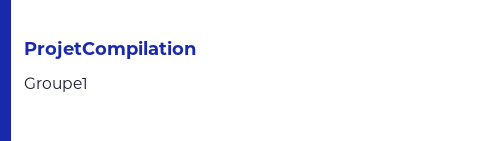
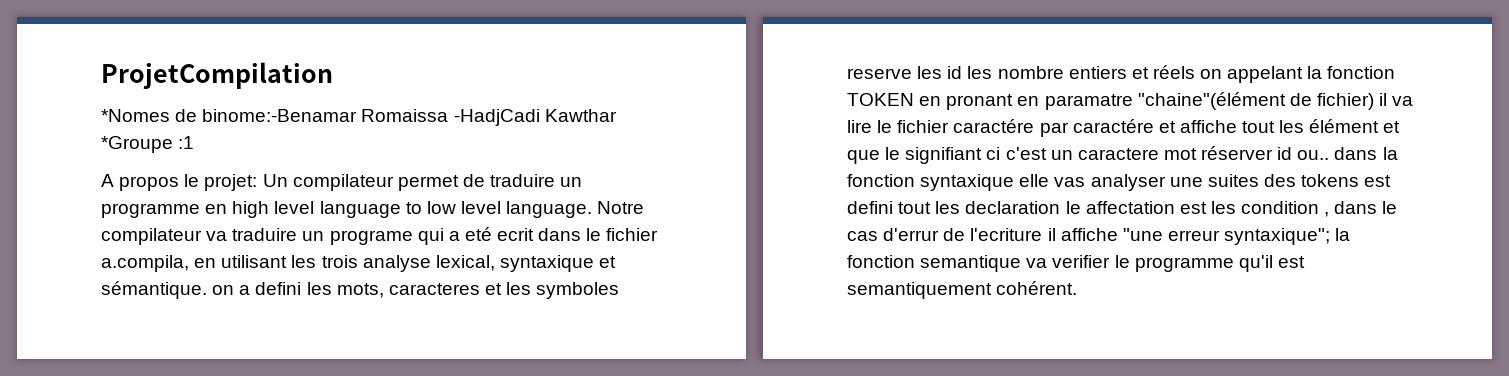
[24,77,88,92] Groupe1 -> [101,109,617,126] [101,136,195,153] [101,174,583,191] [101,201,645,218] [101,227,659,245] [101,255,617,272] [101,281,620,299] [847,65,1396,83] [847,92,1414,110] [847,119,1401,137] [847,146,1398,164] [847,174,1392,191] [847,201,1398,217] [847,228,1351,245] [847,255,1305,272] [847,281,1078,299] *Nomes de binome:-Benamar Romaissa -HadjCadi Kawthar *Groupe :1 // A propos le projet: Un compilateur permet de traduire un programme en high level language to low level language. Notre compilateur va traduire un programe qui a eté ecrit dans le fichier a.compila, en utilisant les trois analyse lexical, syntaxique et sémantique. on a defini les mots, caracteres et les symboles reserve les id les nombre entiers et réels on appelant la fonction TOKEN en pronant en paramatre "chaine"(élément de fichier) il va lire le fichier caractére par caractére et affiche tout les élément et que le signifiant ci c'est un caractere mot réserver id ou.. dans la fonction syntaxique elle vas analyser une suites des tokens est defini tout les declaration le affectation est les condition , dans le cas d'errur de l'ecriture il affiche "une erreur syntaxique"; la fonction semantique va verifier le programme qu'il est semantiquement cohérent.

